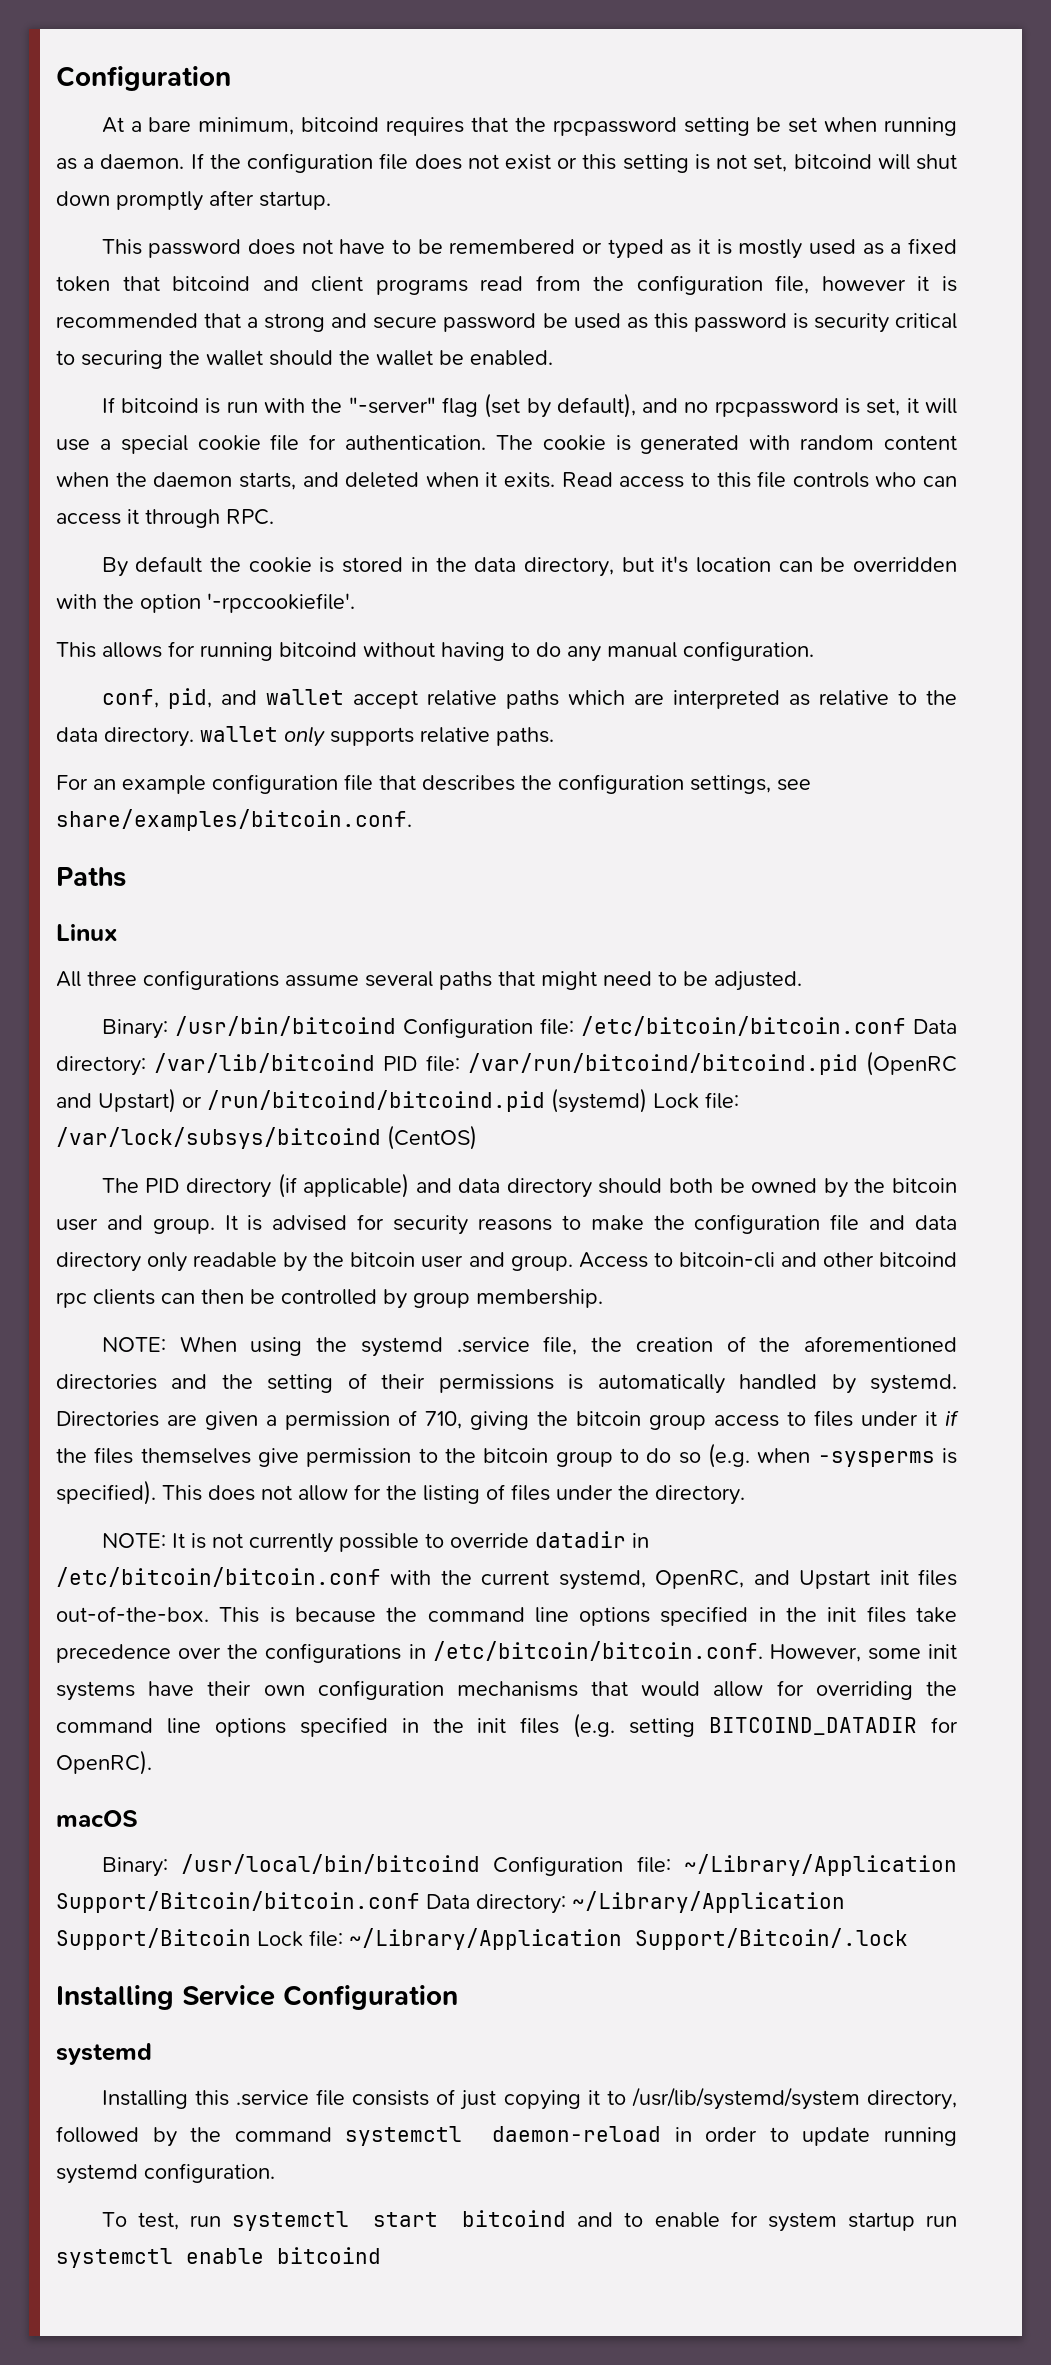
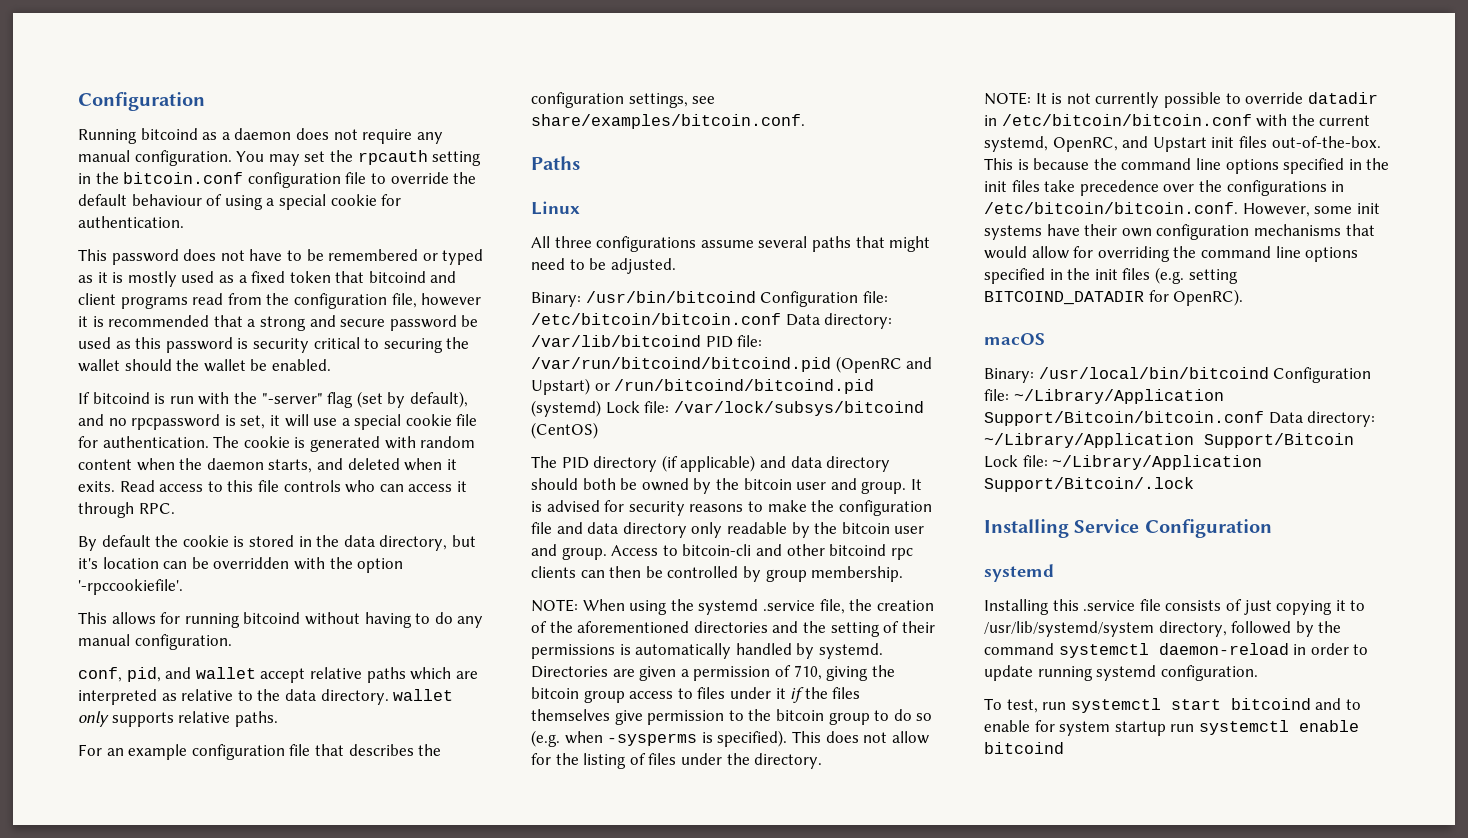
[56,66,231,91] [101,117,957,136] [56,153,957,173] [56,190,331,211] Configuration // At a bare minimum, bitcoind requires that the rpcpassword setting be set when running as a daemon. If the configuration file does not exist or this setting is not set, bitcoind will shut down promptly after startup. -> [78,92,205,111] [78,128,443,144] [78,150,482,166] [78,172,477,188] [78,194,402,210] [78,216,184,228] Configuration // Running bitcoind as a daemon does not require any manual configuration. You may set the rpcauth setting in the bitcoin.conf configuration file to override the default behaviour of using a special cookie for authentication.

